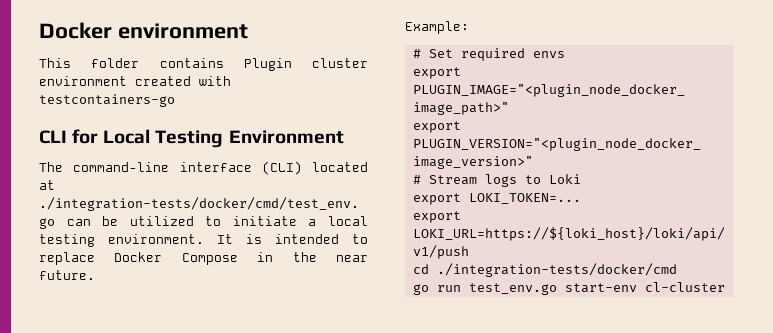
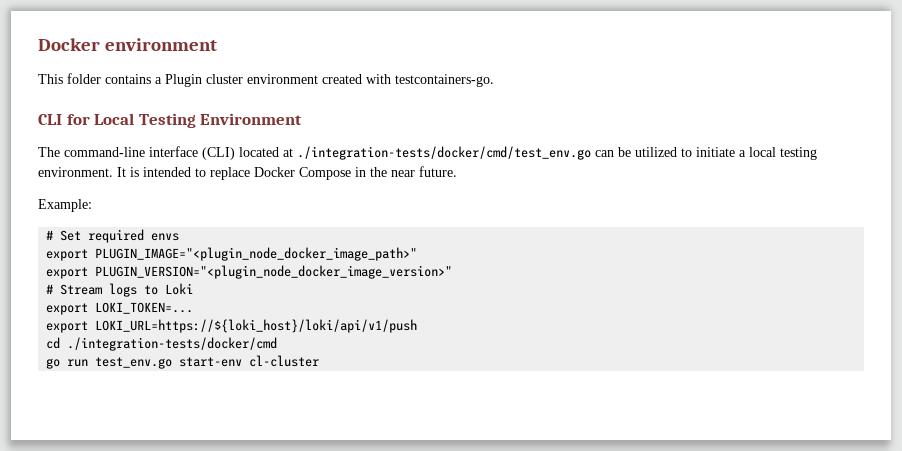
(224, 63) none -> [155,77,162,84] a
[39,94,175,107] testcontainers-go -> [395,74,494,87] testcontainers-go.

